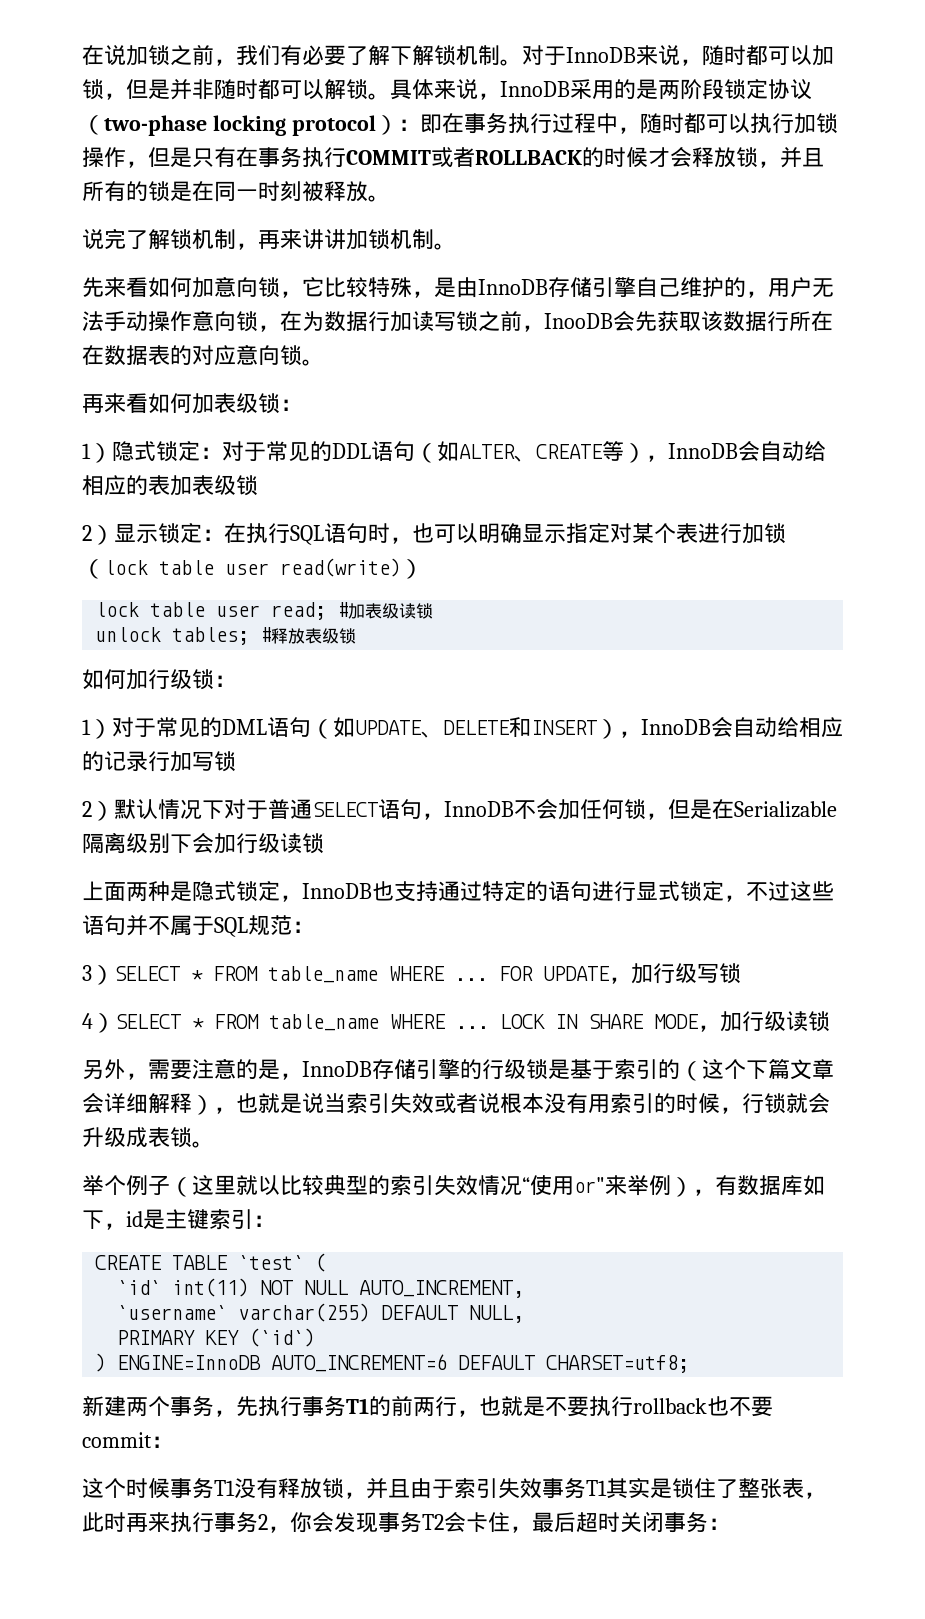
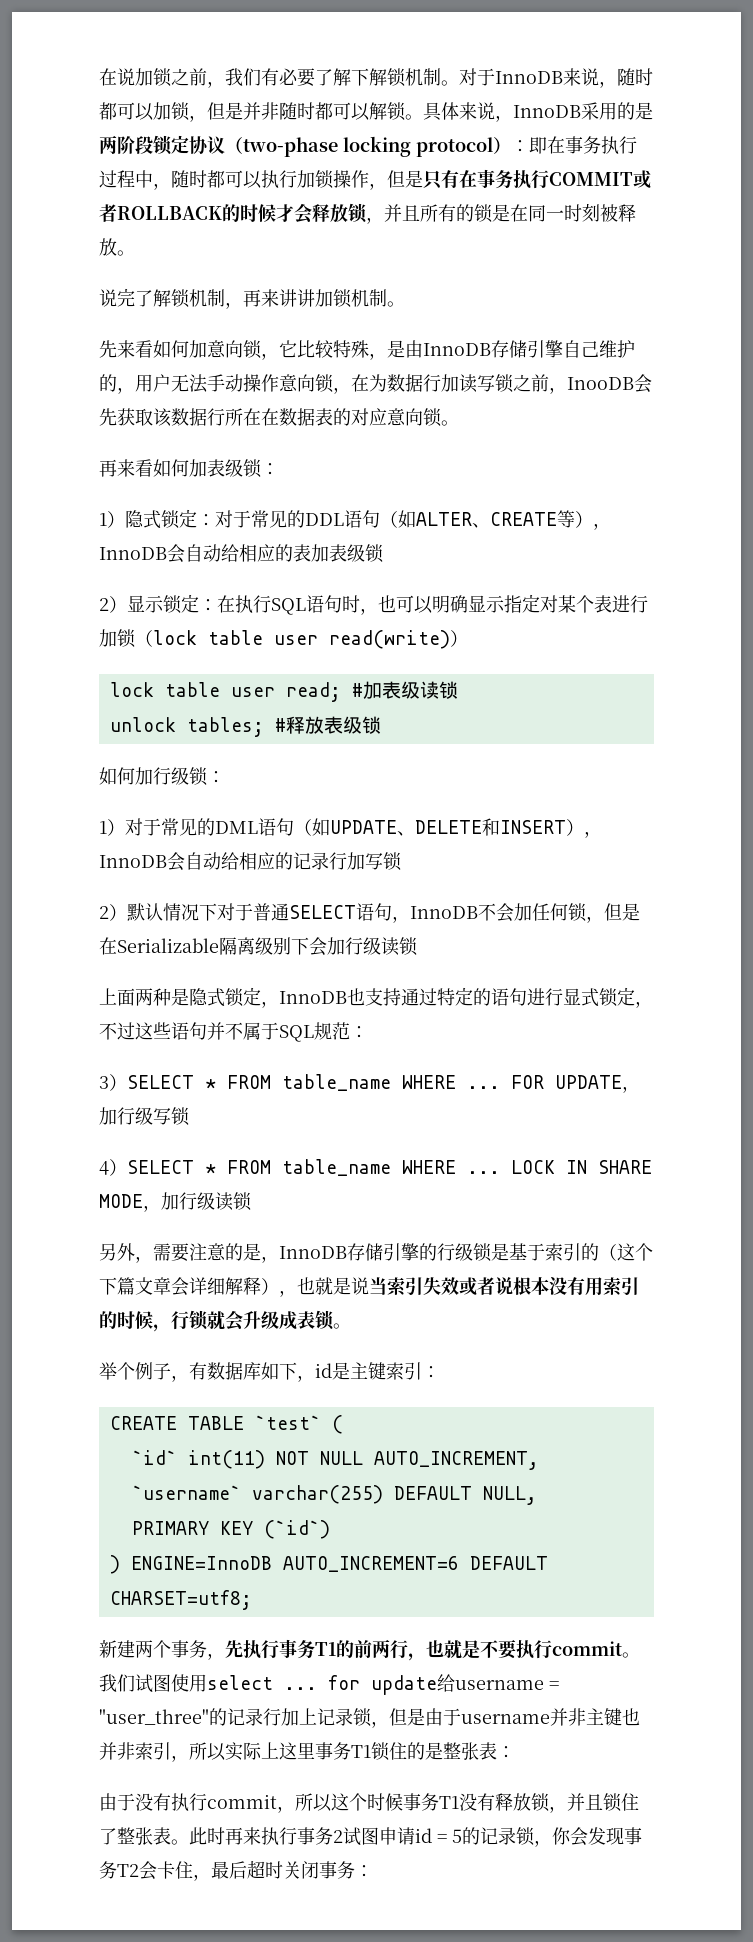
[170,1175,693,1197] （这里就以比较典型的索引失效情况“使用or"来举例） -> (171, 1371) none
[633,1396,773,1417] [82,1432,173,1448] rollback也不要commit： // -> [552,1641,640,1658] [99,1674,559,1695] [99,1708,640,1728] [99,1742,515,1762] [99,1793,332,1813] commit。我们试图使用select ... for update给username = "user_three"的记录行加上记录锁，但是由于username并非主键也并非索引，所以实际上这里事务T1锁住的是整张表： // 由于没有执行commit，所以
[410,1478,672,1499] 由于索引失效事务T1其实是 -> (603, 1802) none
[804,1492,826,1499] ， -> [171,1839,189,1845] 。
(268, 1522) none -> [343,1827,535,1846] 试图申请id = 5的记录锁

